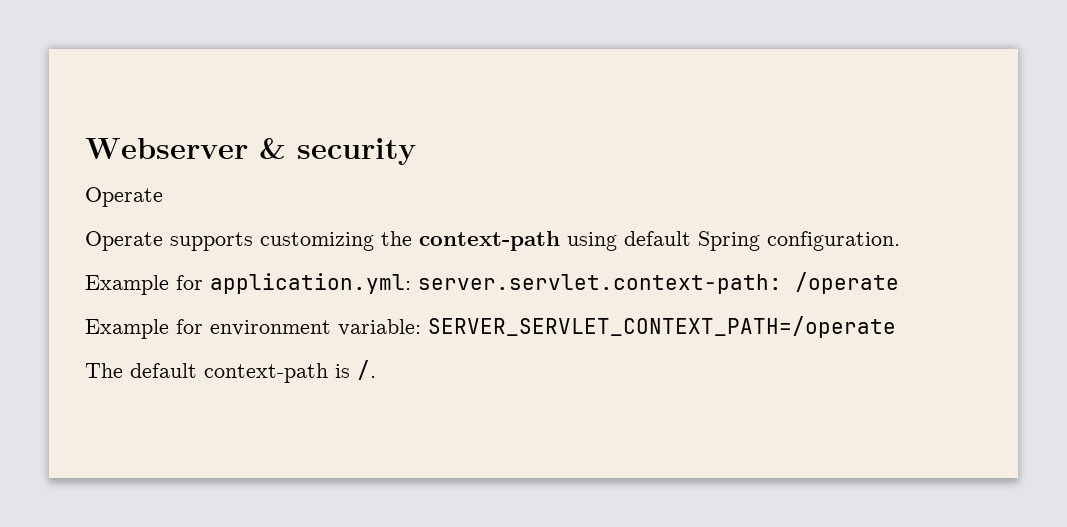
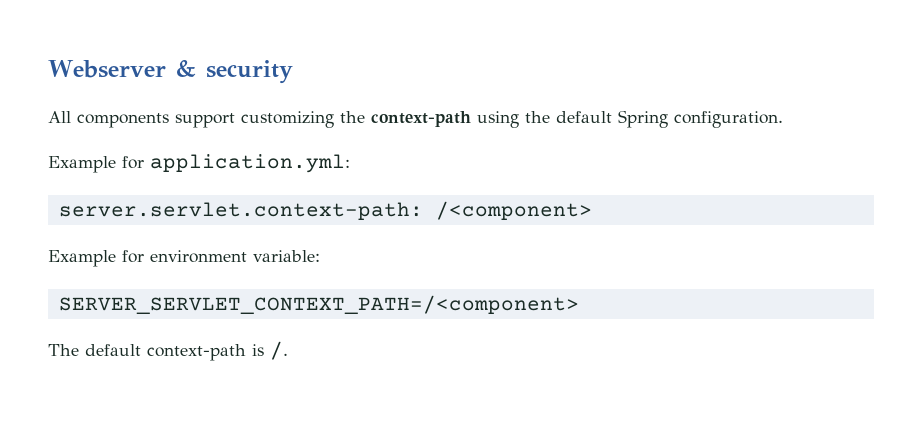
[85,187,163,207] [85,231,253,251] Operate // Operate supports -> [48,111,235,128] All components support
(617, 241) none -> [525,111,550,123] the
[418,272,899,294] server.servlet.context-path: /operate -> [58,201,592,220] // server.servlet.context-path: /<component>
[428,316,896,338] SERVER_SERVLET_CONTEXT_PATH=/operate -> [58,295,579,314] // SERVER_SERVLET_CONTEXT_PATH=/<component>

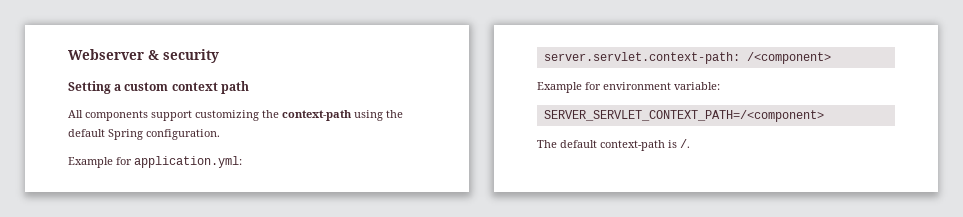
(293, 72) none -> [68,81,249,94] // Setting a custom context path

